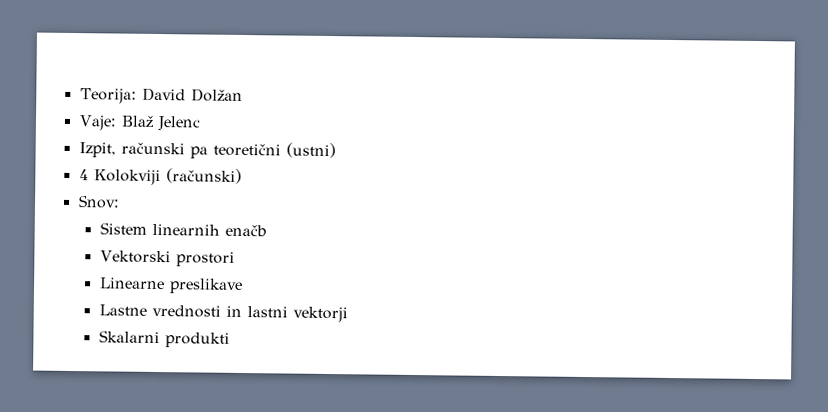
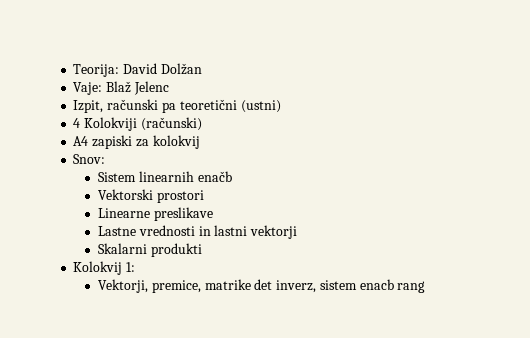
(242, 176) none -> [73,135,200,149] // A4 zapiski za kolokvij
(230, 340) none -> [73,261,136,275] [98,279,426,293] // Kolokvij 1: // Vektorji, premice, matrike det inverz, sistem enacb rang

